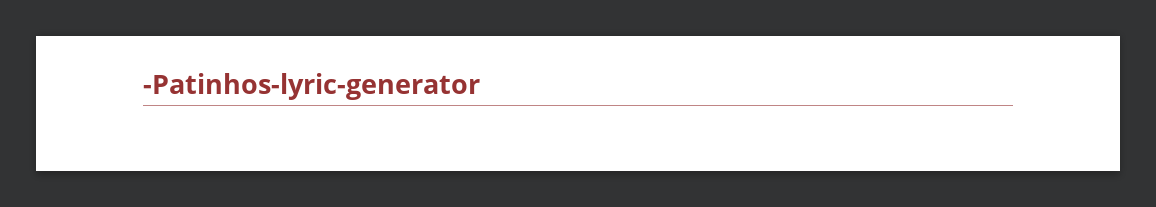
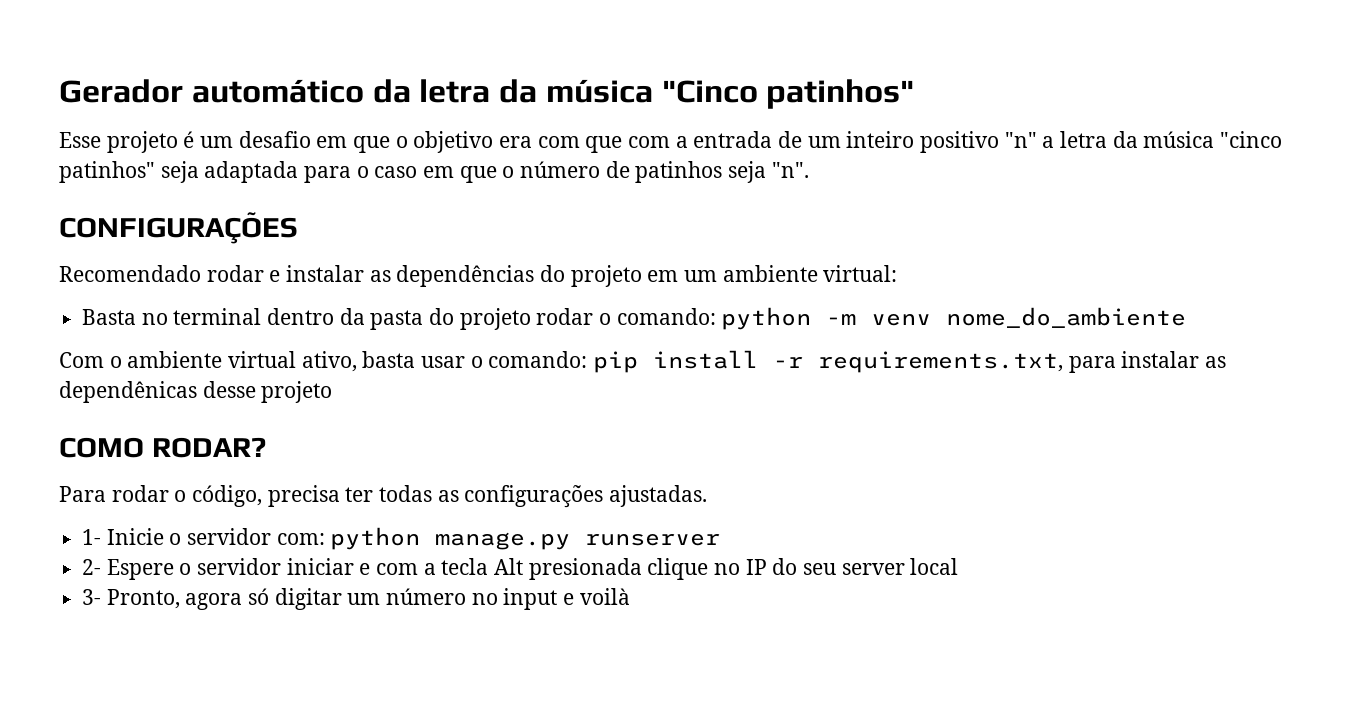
[143,73,480,100] -Patinhos-lyric-generator -> [59,79,915,109] [59,131,1283,153] [59,161,809,183] [59,212,298,244] [59,265,898,287] [82,307,1187,330] [59,350,1227,373] [59,381,333,403] [59,437,266,458] [59,485,708,508] [82,527,721,550] [82,558,959,580] [82,588,630,610] Gerador automático da letra da música "Cinco patinhos" // Esse projeto é um desafio em que o objetivo era com que com a entrada de um inteiro positivo "n" a letra da música "cinco patinhos" seja adaptada para o caso em que o número de patinhos seja "n". // CONFIGURAÇÕES // Recomendado rodar e instalar as dependências do projeto em um ambiente virtual: // Basta no terminal dentro da pasta do projeto rodar o comando: python -m venv nome_do_ambiente // Com o ambiente virtual ativo, basta usar o comando: pip install -r requirements.txt, para instalar as dependênicas desse projeto // COMO RODAR? // Para rodar o código, precisa ter todas as configurações ajustadas. // 1- Inicie o servidor com: python manage.py runserver // 2- Espere o servidor iniciar e com a tecla Alt presionada clique no IP do seu server local // 3- Pronto, agora só digitar um número no input e voilà

